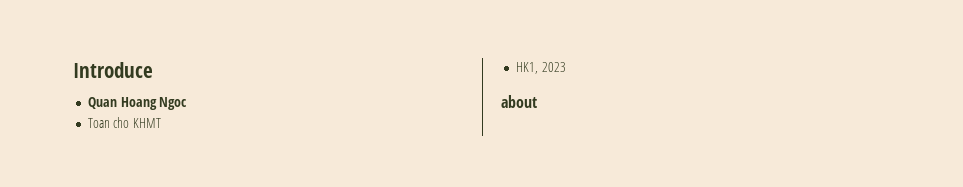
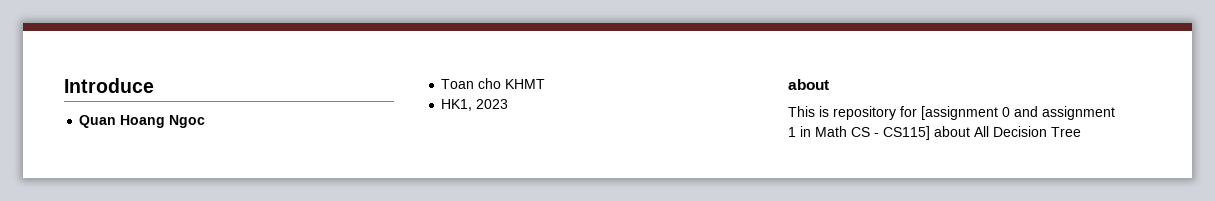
(537, 101) none -> [788,106,1115,120] [788,126,1081,140] // This is repository for [assignment 0 and assignment 1 in Math CS - CS115] about All Decision Tree

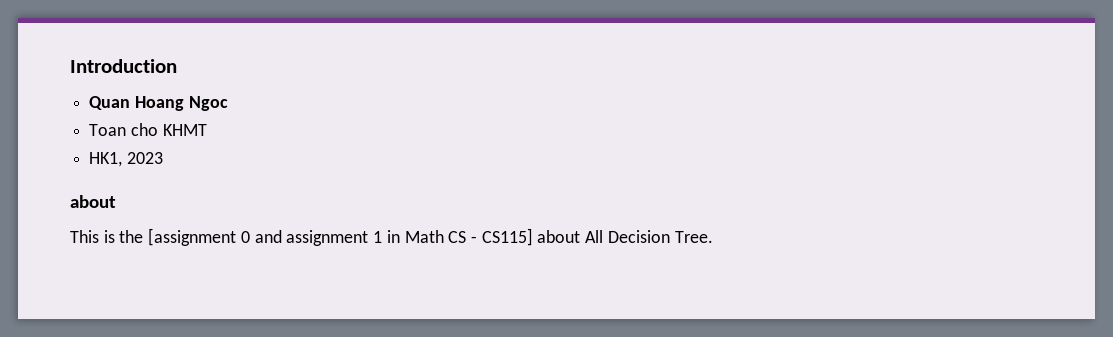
[64,78,154,93] Introduce -> [70,59,177,73] Introduction
[833,106,917,120] repository for -> [119,230,144,243] the
[1051,127,1081,137] Tree -> [674,231,713,243] Tree.

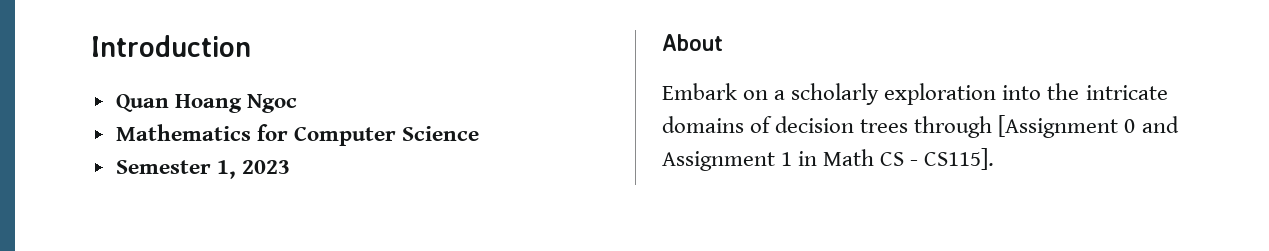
[89,123,207,136] [89,152,163,167] [70,195,116,208] [70,228,237,246] Toan cho KHMT // HK1, 2023 // about // This is the [assignment -> [115,124,479,146] [115,160,290,179] [662,34,723,51] [662,83,1168,105] [662,115,1119,138] Mathematics for Computer Science // Semester 1, 2023 // About // Embark on a scholarly exploration into the intricate domains of decision trees through [Assignment
[286,230,369,246] assignment -> [662,151,775,171] Assignment
[481,228,713,246] CS115] about All Decision Tree. -> [924,148,995,170] CS115].

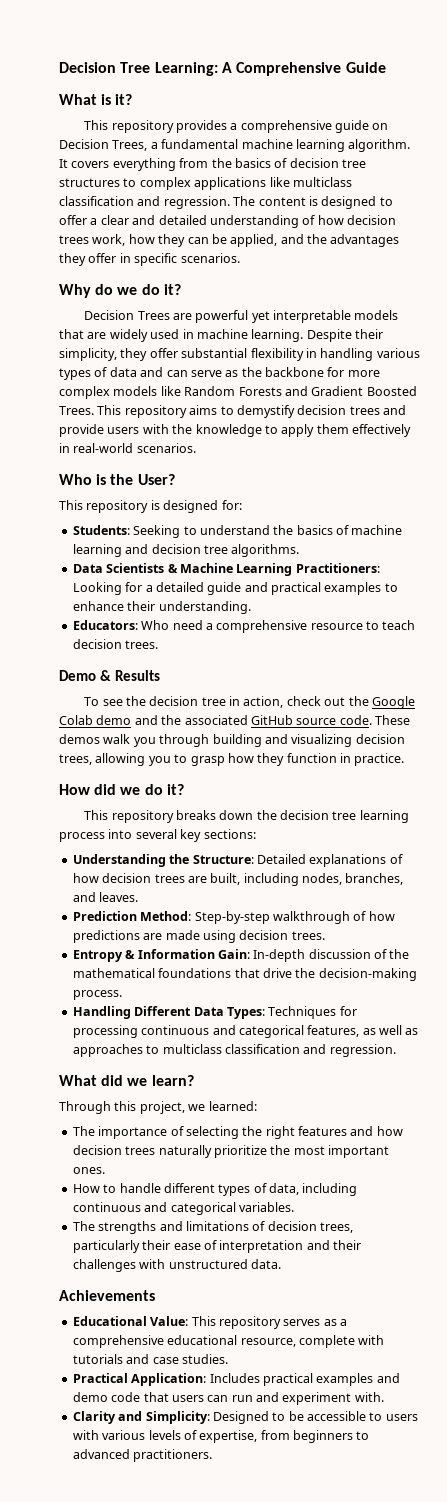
[91,35,251,57] [115,94,297,113] [115,124,479,146] [115,160,290,179] [662,34,723,51] [662,83,1168,105] [662,115,1179,138] [662,148,995,171] Introduction // Quan Hoang Ngoc // Mathematics for Computer Science // Semester 1, 2023 // About // Embark on a scholarly exploration into the intricate domains of decision trees through [Assignment 0 and Assignment 1 in Math CS - CS115]. -> [59,62,386,76] [59,94,133,105] [84,120,389,133] [59,139,411,152] [59,158,366,171] [59,177,352,190] [59,196,393,209] [59,215,396,228] [59,234,400,247] [59,253,240,266] [59,284,181,298] [84,310,399,323] [59,329,383,342] [59,348,420,361] [59,367,380,380] [59,386,417,399] [59,405,406,418] [59,424,411,437] [59,443,196,453] [59,474,175,485] [59,500,242,513] [72,525,403,538] [72,544,300,557] [72,563,380,576] [72,582,398,595] [72,601,251,614] [72,620,416,633] [72,639,159,649] [59,670,160,681] [84,696,415,709] [59,715,410,725] [59,734,405,747] [59,753,405,766] [59,784,184,795] [84,810,409,823] [59,829,256,842] [72,854,403,867] [72,873,404,886] [72,892,139,902] [72,911,395,924] [72,930,325,943] [72,949,410,962] [72,968,417,981] [72,990,122,1000] [72,1006,357,1019] [72,1025,419,1038] [72,1044,396,1057] [59,1075,194,1086] [59,1101,257,1114] [72,1126,403,1139] [72,1145,389,1158] [72,1167,105,1174] [72,1183,358,1196] [72,1202,294,1215] [72,1221,353,1234] [72,1240,361,1253] [72,1259,281,1272] [59,1290,155,1301] [72,1316,347,1329] [72,1335,385,1348] [72,1354,228,1364] [72,1373,400,1386] [72,1392,384,1405] [72,1411,418,1424] [72,1430,370,1443] [72,1449,213,1462] Decision Tree Learning: A Comprehensive Guide // What is it? // This repository provides a comprehensive guide on Decision Trees, a fundamental machine learning algorithm. It covers everything from the basics of decision tree structures to complex applications like multiclass classification and regression. The content is designed to offer a clear and detailed understanding of how decision trees work, how they can be applied, and the advantages they offer in specific scenarios. // Why do we do it? // Decision Trees are powerful yet interpretable models that are widely used in machine learning. Despite their simplicity, they offer substantial flexibility in handling various types of data and can serve as the backbone for more complex models like Random Forests and Gradient Boosted Trees. This repository aims to demystify decision trees and provide users with the knowledge to apply them effectively in real-world scenarios. // Who is the User? // This repository is designed for: // Students: Seeking to understand the basics of machine learning and decision tree algorithms. // Data Scientists & Machine Learning Practitioners: Looking for a detailed guide and practical examples to enhance their understanding. // Educators: Who need a comprehensive resource to teach decision trees. // Demo & Results // To see the decision tree in action, check out the Google Colab demo and the associated GitHub source code. These demos walk you through building and visualizing decision trees, allowing you to grasp how they function in practice. // How did we do it? // This repository breaks down the decision tree learning process into several key sections: // Understanding the Structure: Detailed explanations of how decision trees are built, including nodes, branches, and leaves. // Prediction Method: Step-by-step walkthrough of how predictions are made using decision trees. // Entropy & Information Gain: In-depth discussion of the mathematical foundations that drive the decision-making process. // Handling Different Data Types: Techniques for processing continuous and categorical features, as well as approaches to multiclass classification and regression. // What did we learn? // Through this project, we learned: // The importance of selecting the right features and how decision trees naturally prioritize the most important ones. // How to handle different types of data, including continuous and categorical variables. // The strengths and limitations of decision trees, particularly their ease of interpretation and their challenges with unstructured data. // Achievements // Educational Value: This repository serves as a comprehensive educational resource, complete with tutorials and case studies. // Practical Application: Includes practical examples and demo code that users can run and experiment with. // Clarity and Simplicity: Designed to be accessible to users with various levels of expertise, from beginners to advanced practitioners.

